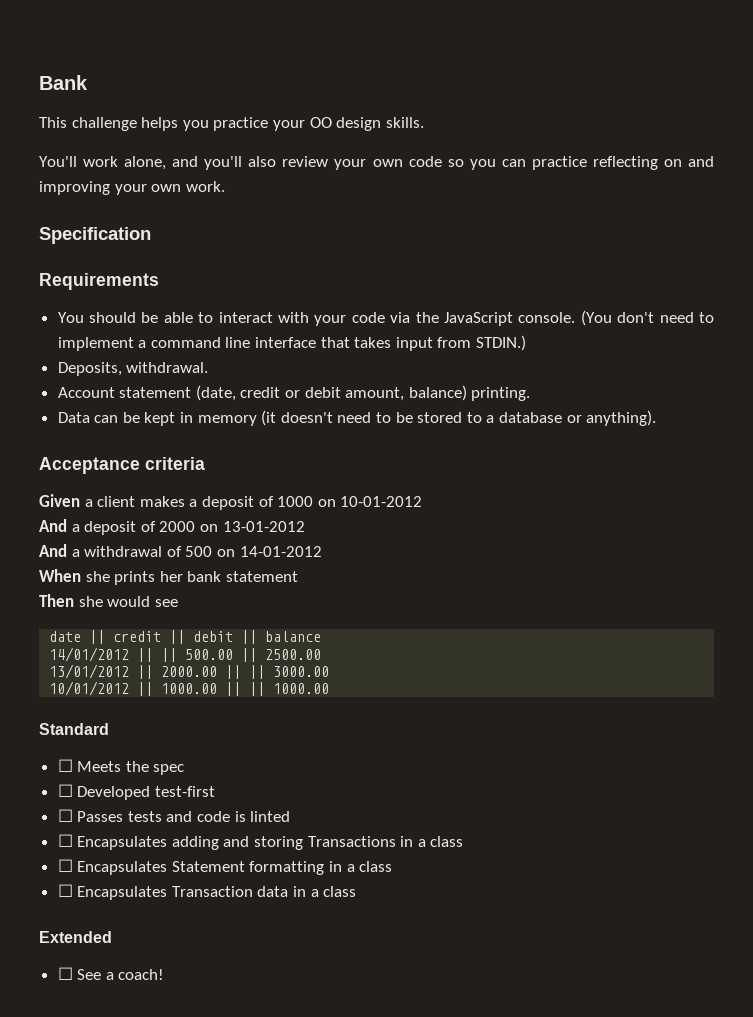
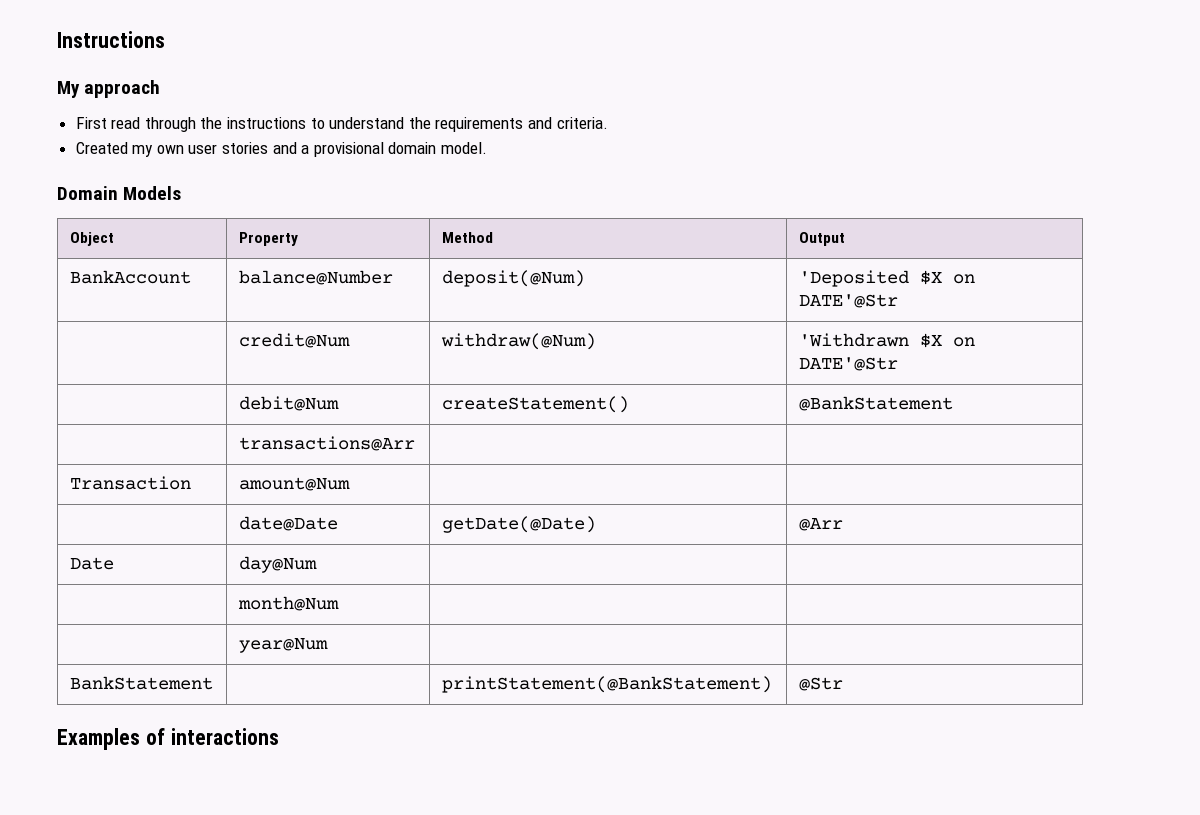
[39,75,88,90] [39,117,424,131] [39,156,714,170] [39,181,225,195] [39,227,151,244] [39,273,159,290] [57,310,714,326] [57,335,527,351] [57,362,209,376] [57,385,531,401] [57,410,657,426] [39,457,205,474] [39,494,423,510] [39,519,305,535] [39,544,322,557] [39,569,298,585] [39,594,178,607] [49,630,322,644] [49,647,322,662] [49,664,330,679] [49,681,330,696] [39,723,109,735] [57,759,185,775] [57,784,215,800] [57,809,291,822] [57,834,464,850] [57,859,393,875] [57,884,357,900] [39,931,112,943] [57,967,165,980] Bank // This challenge helps you practice your OO design skills. // You'll work alone, and you'll also review your own code so you can practice reflecting on and improving your own work. // Specification // Requirements // You should be able to interact with your code via the JavaScript console. (You don't need to implement a command line interface that takes input from STDIN.) // Deposits, withdrawal. // Account statement (date, credit or debit amount, balance) printing. // Data can be kept in memory (it doesn't need to be stored to a database or anything). // Acceptance criteria // Given a client makes a deposit of 1000 on 10-01-2012 // And a deposit of 2000 on 13-01-2012 // And a withdrawal of 500 on 14-01-2012 // When she prints her bank statement // Then she would see // date || credit || debit || balance // 14/01/2012 || || 500.00 || 2500.00 // 13/01/2012 || 2000.00 || || 3000.00 // 10/01/2012 || 1000.00 || || 1000.00 // Standard // ☐ Meets the spec // ☐ Developed test-first // ☐ Passes tests and code is linted // ☐ Encapsulates adding and storing Transactions in a class // ☐ Encapsulates Statement formatting in a class // ☐ Encapsulates Transaction data in a class // Extended // ☐ See a coach! -> [57,31,165,48] [57,80,161,98] [75,117,608,132] [75,142,488,157] [57,186,182,200] [69,232,114,246] [238,232,298,246] [441,232,493,243] [798,232,845,246] [69,270,191,284] [238,270,393,285] [441,270,585,287] [798,270,975,287] [798,294,898,308] [238,333,350,348] [440,333,596,350] [798,333,975,348] [798,357,898,371] [238,396,339,411] [441,396,629,413] [798,396,953,411] [238,436,415,451] [69,476,191,490] [238,477,350,491] [238,516,338,531] [441,516,596,533] [798,518,843,531] [69,557,114,570] [238,556,317,573] [237,596,339,611] [238,638,328,653] [69,676,213,690] [441,676,772,693] [798,677,843,691] [57,728,279,750] Instructions // My approach // First read through the instructions to understand the requirements and criteria. // Created my own user stories and a provisional domain model. // Domain Models // Object | Property | Method | Output // BankAccount | balance@Number | deposit(@Num) | 'Deposited $X on DATE'@Str // | credit@Num | withdraw(@Num) | 'Withdrawn $X on DATE'@Str // | debit@Num | createStatement() | @BankStatement // | transactions@Arr | | // Transaction | amount@Num | | // | date@Date | getDate(@Date) | @Arr // Date | day@Num | | // | month@Num | | // | year@Num | | // BankStatement | | printStatement(@BankStatement) | @Str // Examples of interactions

